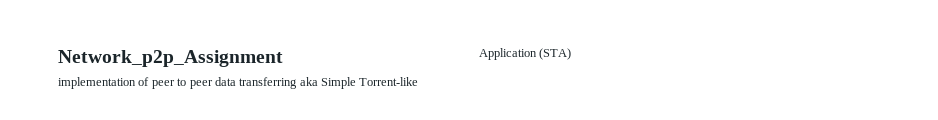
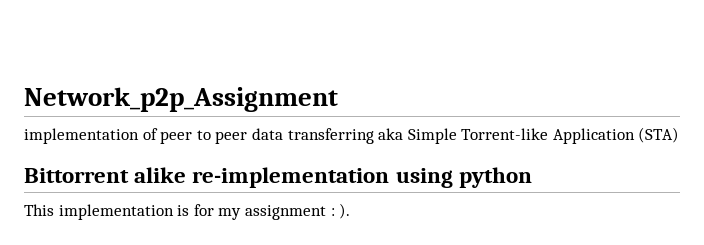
(572, 54) none -> [24,167,532,188] [24,203,351,220] // Bittorrent alike re-implementation using python // This implementation is for my assignment : ).

